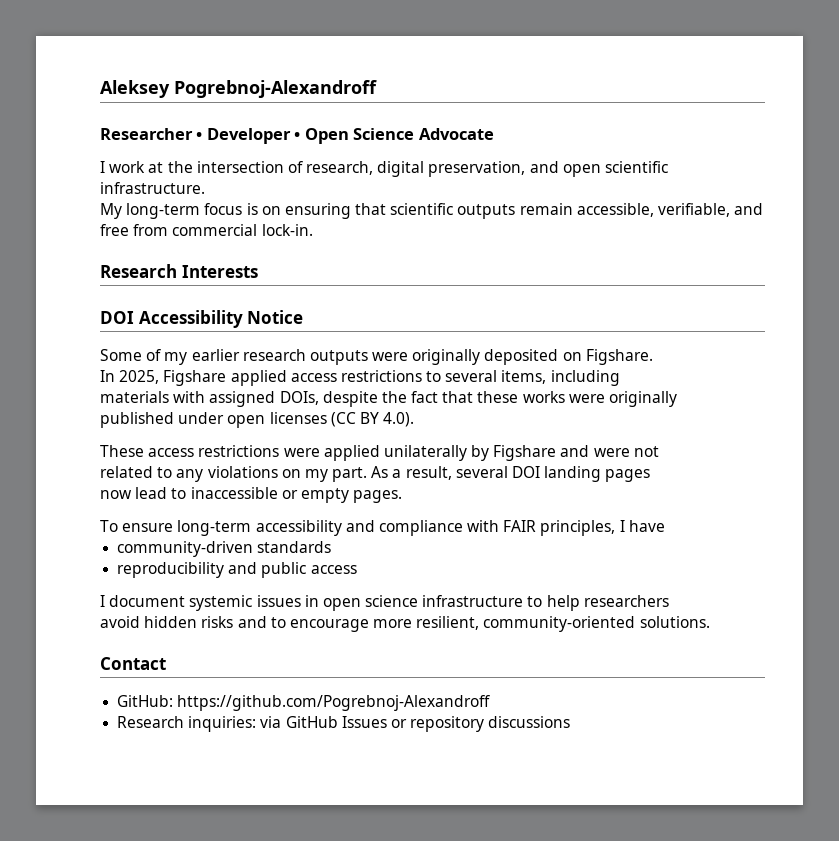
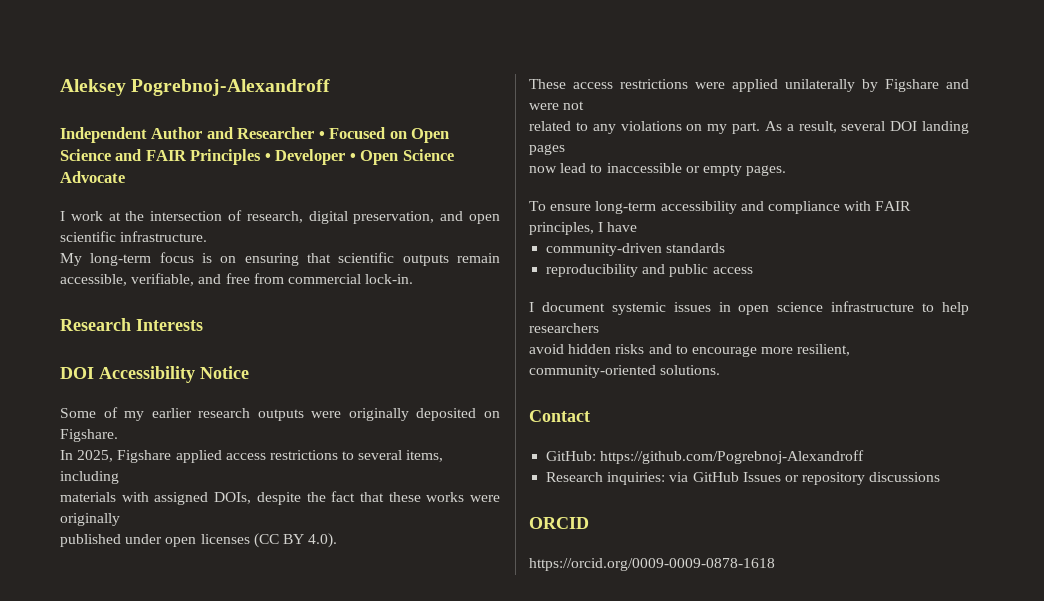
[100,128,193,140] Researcher -> [60,127,450,143] [60,149,262,165] Independent Author and Researcher • Focused on Open Science and FAIR Principles
(571, 722) none -> [529,517,589,529] [529,558,775,571] // ORCID // https://orcid.org/0009-0009-0878-1618

